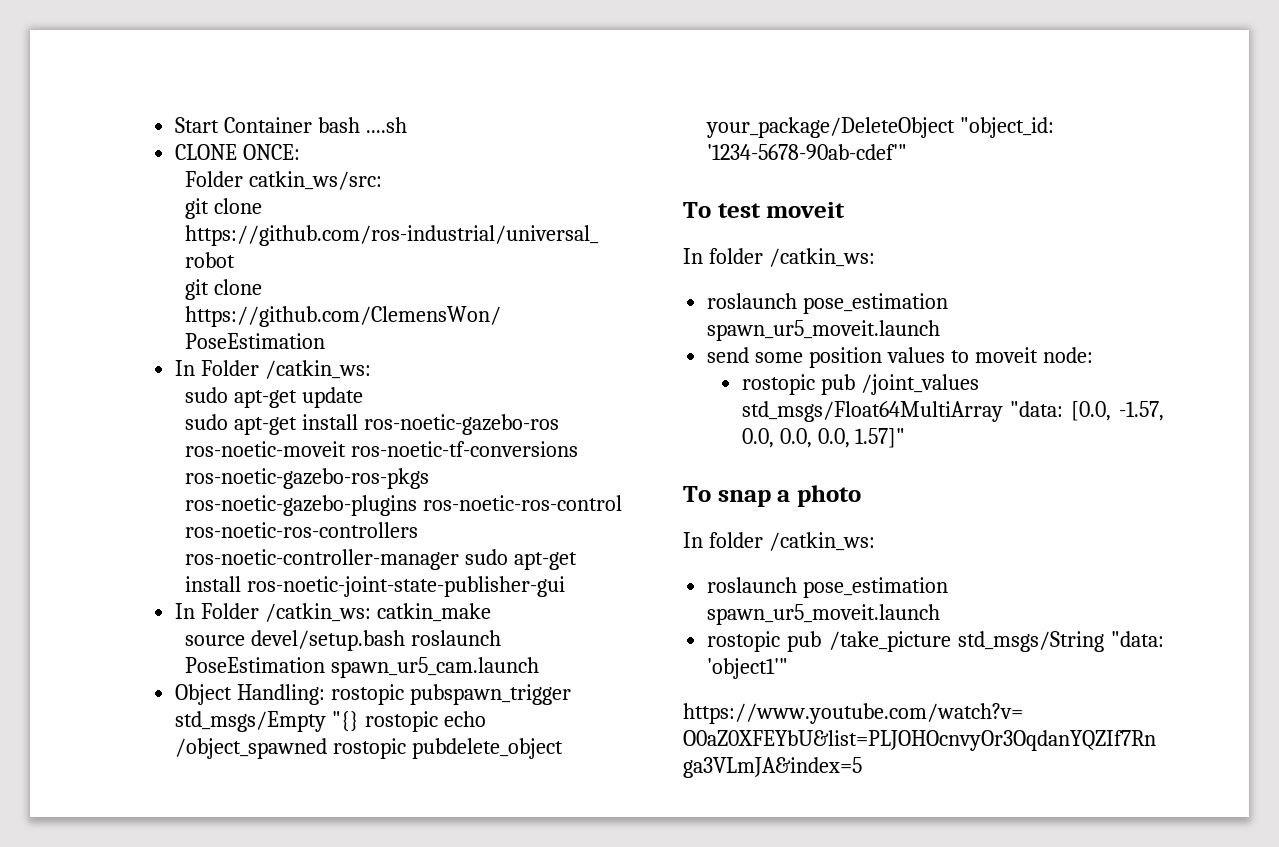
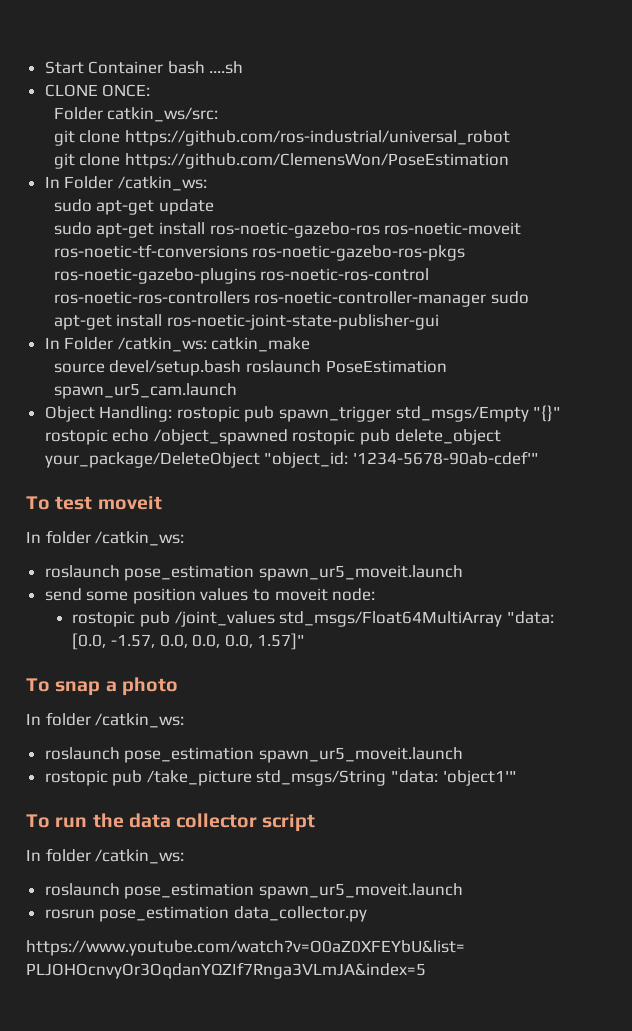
[410,684,572,705] [175,711,360,732] pubspawn_trigger std_msgs/Empty "{} -> [244,405,562,422] pub spawn_trigger std_msgs/Empty "{}"
[412,738,564,759] pubdelete_object -> [360,429,501,445] pub delete_object
(789, 668) none -> [26,813,316,832] [26,848,185,864] [44,883,463,899] [44,906,367,922] // To run the data collector script // In folder /catkin_ws: // roslaunch pose_estimation spawn_ur5_moveit.launch // rosrun pose_estimation data_collector.py

